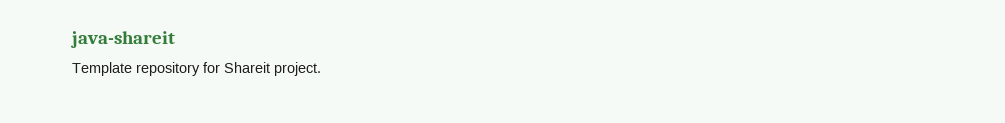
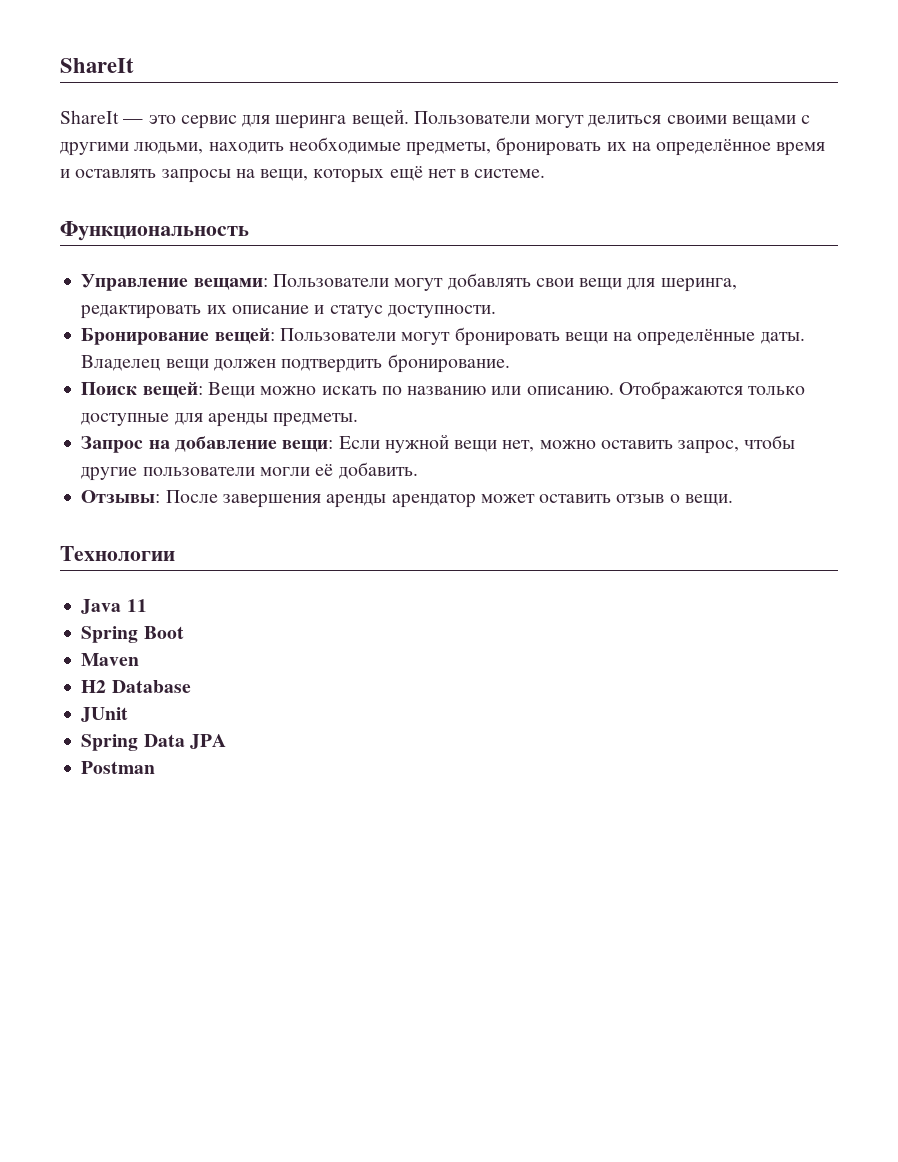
[71,31,175,48] [72,62,321,76] java-shareit // Template repository for Shareit project. -> [60,58,134,73] [60,109,811,129] [60,137,826,156] [60,166,546,183] [60,221,249,241] [81,273,737,292] [80,305,496,319] [81,327,805,346] [81,354,510,373] [81,381,806,400] [81,413,359,427] [81,434,796,454] [81,462,418,481] [81,490,733,508] [60,546,175,561] [81,599,147,614] [81,626,184,643] [81,653,140,666] [81,680,191,693] [81,707,129,722] [81,734,226,751] [81,761,156,774] ShareIt // ShareIt — это сервис для шеринга вещей. Пользователи могут делиться своими вещами с другими людьми, находить необходимые предметы, бронировать их на определённое время и оставлять запросы на вещи, которых ещё нет в системе. // Функциональность // Управление вещами: Пользователи могут добавлять свои вещи для шеринга, редактировать их описание и статус доступности. // Бронирование вещей: Пользователи могут бронировать вещи на определённые даты. Владелец вещи должен подтвердить бронирование. // Поиск вещей: Вещи можно искать по названию или описанию. Отображаются только доступные для аренды предметы. // Запрос на добавление вещи: Если нужной вещи нет, можно оставить запрос, чтобы другие пользователи могли её добавить. // Отзывы: После завершения аренды арендатор может оставить отзыв о вещи. // Технологии // Java 11 // Spring Boot // Maven // H2 Database // JUnit // Spring Data JPA // Postman

